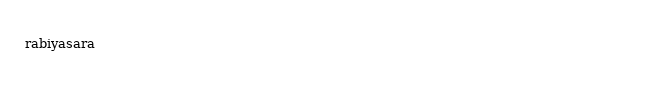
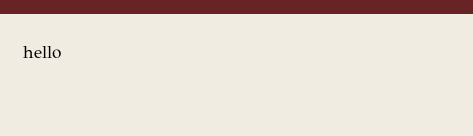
[25,38,95,51] rabiyasara -> [23,46,61,59] hello

